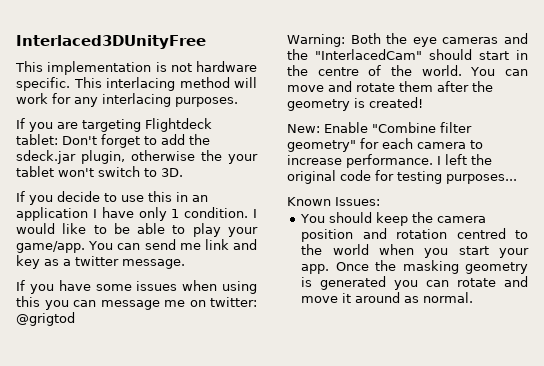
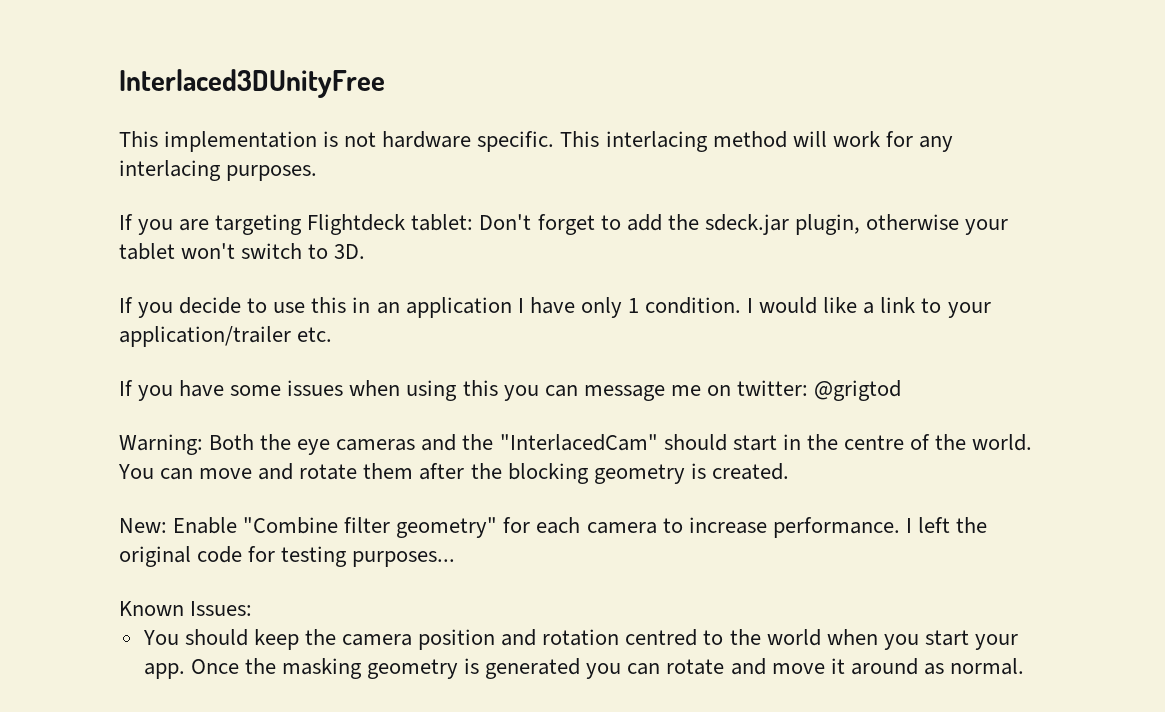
[201,150,222,161] the -> (959, 222) none
[93,223,258,237] [16,239,257,253] [16,255,185,269] to be able to play your game/app. You can send me link and key as a twitter message. -> [863,297,991,318] [119,326,333,347] a link to your application/trailer etc.
[287,97,423,111] geometry is created! -> [507,463,789,484] blocking geometry is created.

